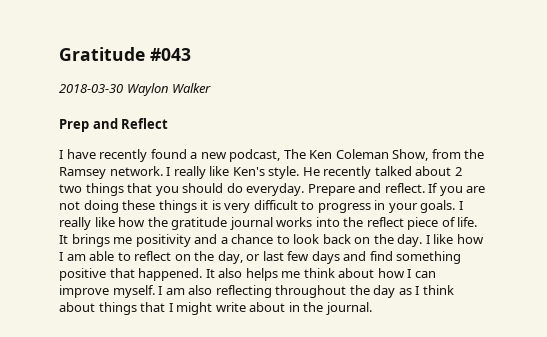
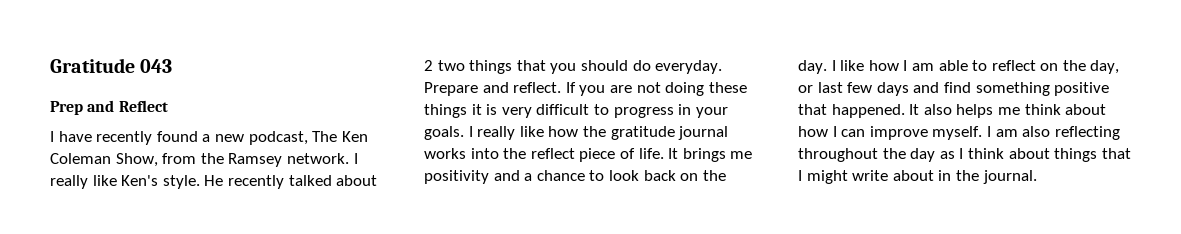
[150,48,191,61] [59,83,212,96] #043 // 2018-03-30 Waylon Walker -> [140,59,173,73] 043

